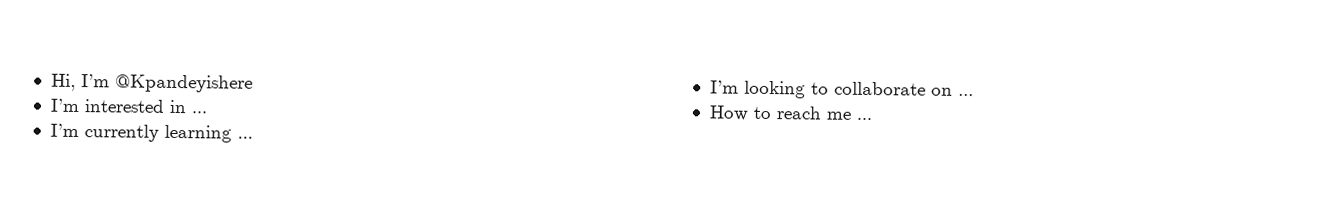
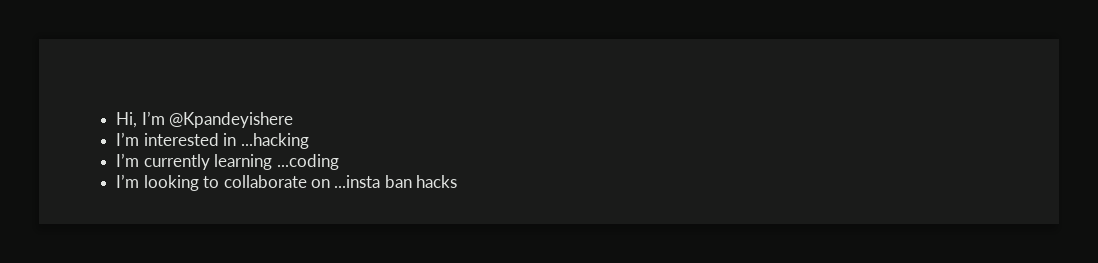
[190,111,207,114] ... -> [240,133,309,149] ...hacking
[236,136,253,139] ... -> [276,154,339,170] ...coding
[957,93,974,97] [708,105,872,121] ... // How to reach me ... -> [334,175,458,188] ...insta ban hacks

